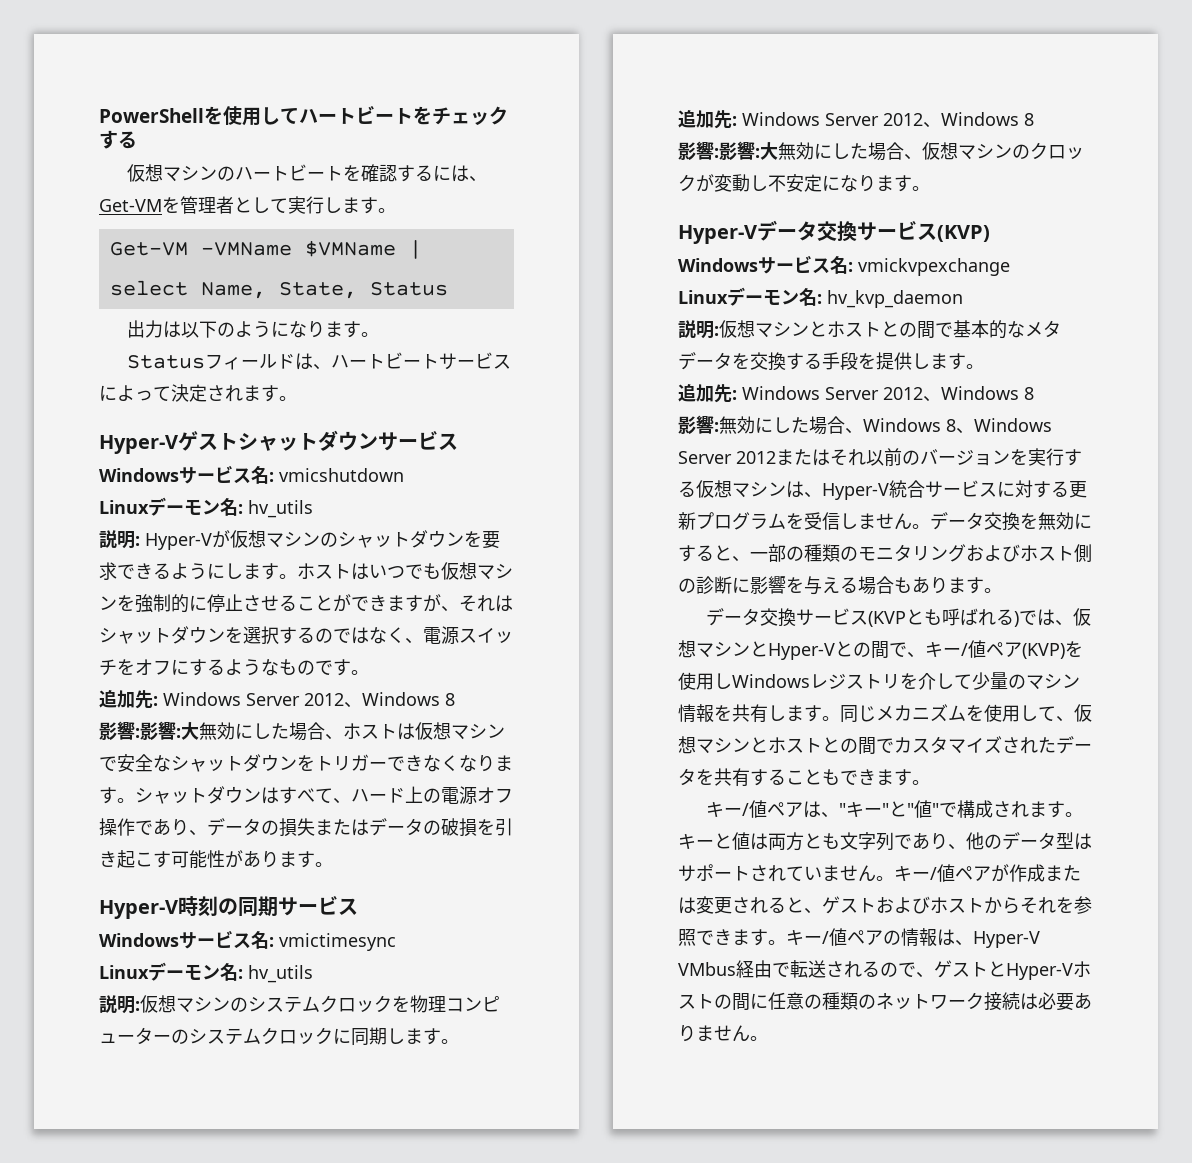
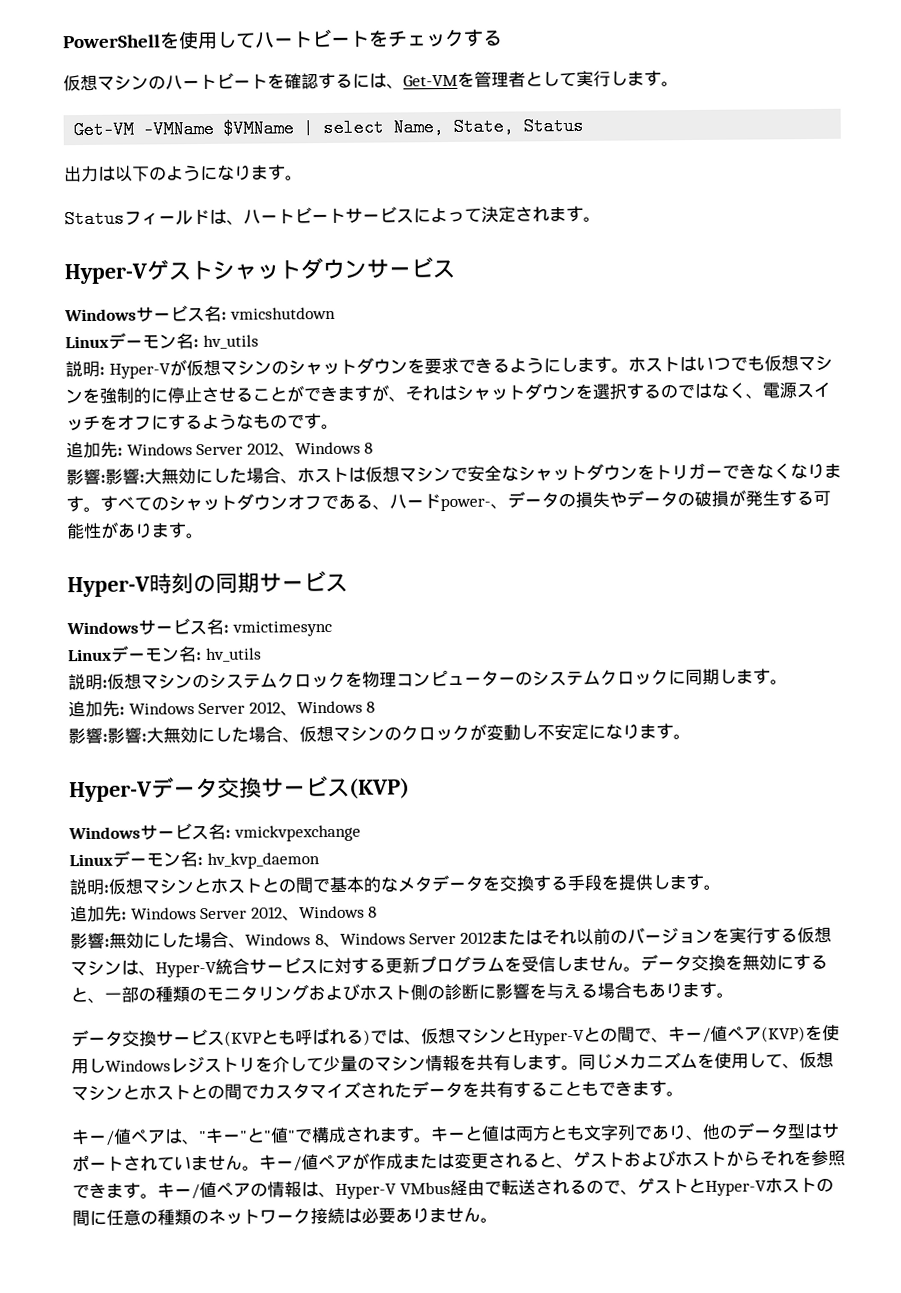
[135,786,513,805] [99,818,189,836] シャットダウンはすべて、ハード上の電源オフ操作であり -> [100,493,491,512] すべてのシャットダウンオフである、ハードpower-
[315,819,369,836] または -> [609,491,627,508] や
[477,818,513,836] [99,850,171,868] を引き起こす -> [728,489,814,507] が発生する

